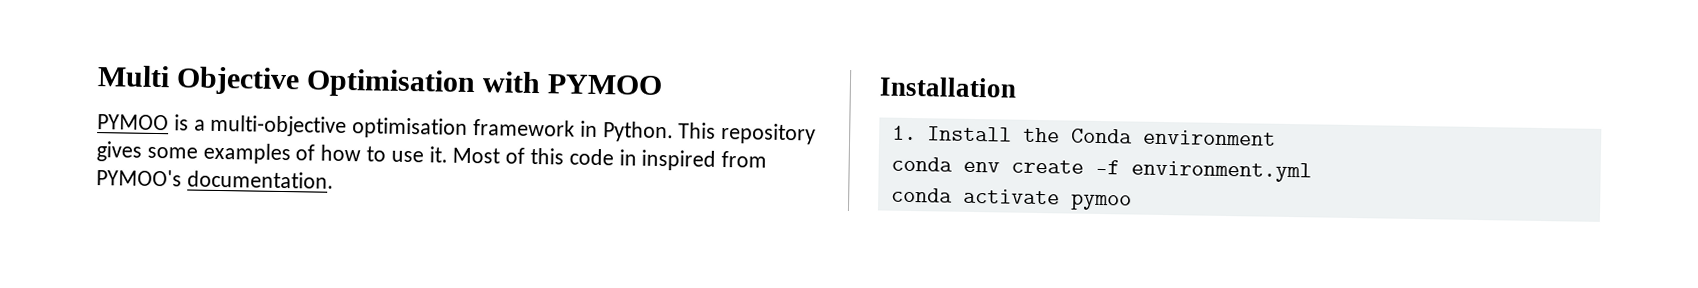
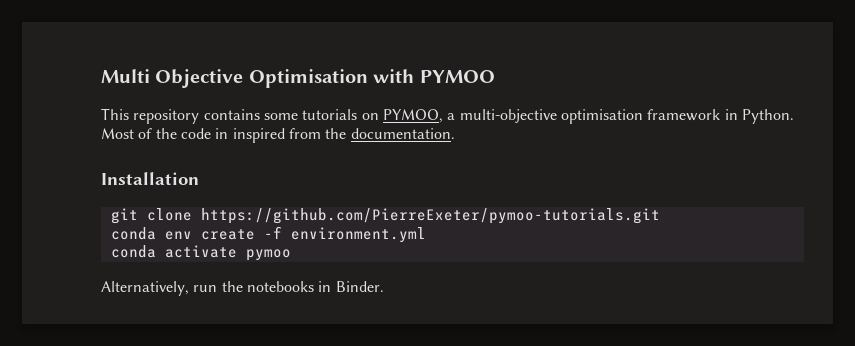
[97,114,189,131] PYMOO is -> [101,108,443,124] This repository contains some tutorials on PYMOO,
[678,122,817,145] [96,141,448,165] This repository gives some examples of how to use it. -> (794, 116) none
[530,147,565,165] this -> [155,128,177,139] the
[96,169,182,187] PYMOO's -> [325,128,347,139] the
[891,125,1276,146] 1. Install the Conda environment -> [110,208,660,224] git clone https://github.com/PierreExeter/pymoo-tutorials.git
(1132, 202) none -> [101,281,384,296] // Alternatively, run the notebooks in Binder.

